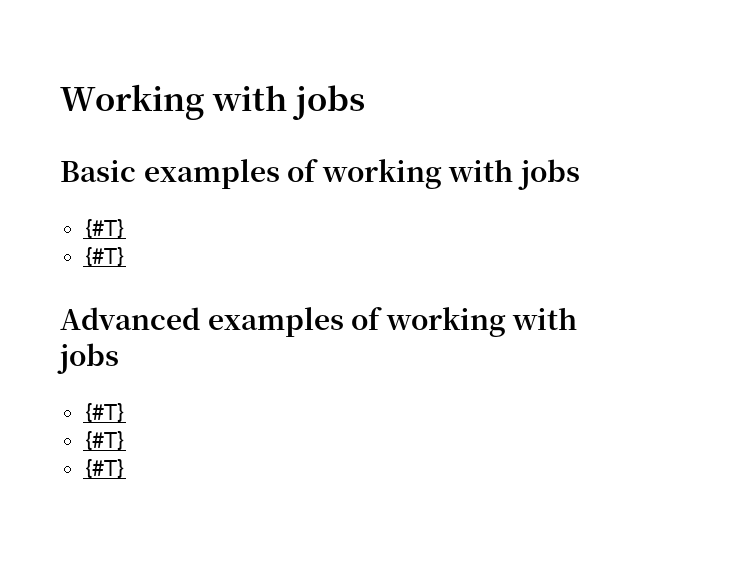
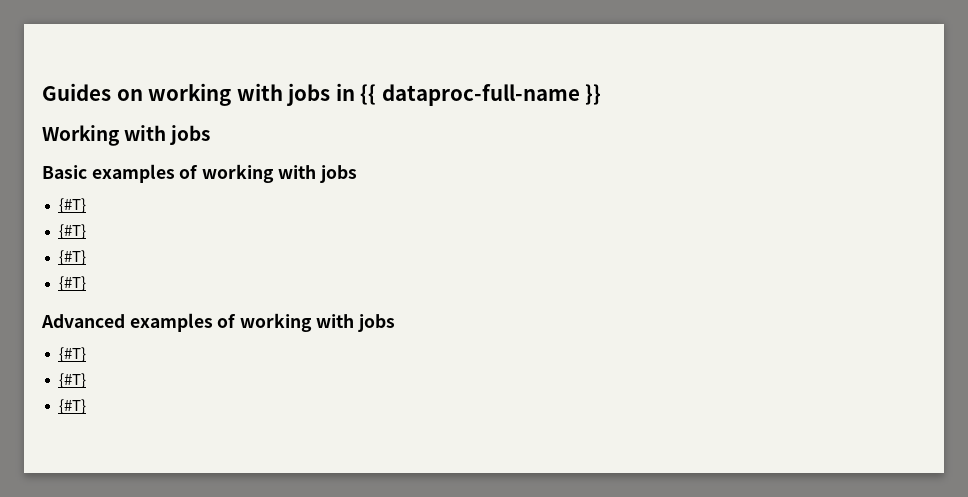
(60, 102) none -> [42,83,602,106] Guides on working with jobs in {{ dataproc-full-name }} //
(127, 256) none -> [58,250,86,265] [58,276,86,291] // {#T} // {#T}

